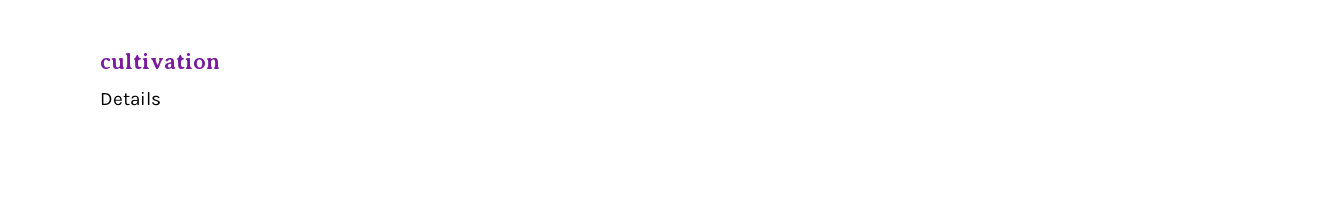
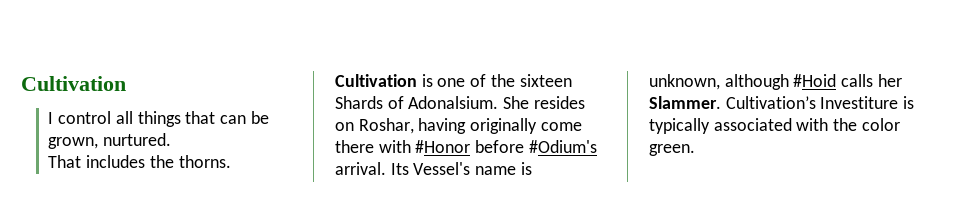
[100,53,220,69] [100,91,161,106] cultivation // Details -> [21,76,126,91] [48,111,269,127] [48,133,172,149] [48,155,231,168] [335,74,572,87] [335,96,585,109] [335,118,582,134] [335,140,597,153] [335,162,532,175] [649,74,902,90] [649,96,915,109] [649,118,900,134] [649,144,695,156] Cultivation // I control all things that can be grown, nurtured. // That includes the thorns. // Cultivation is one of the sixteen Shards of Adonalsium. She resides on Roshar, having originally come there with #Honor before #Odium's arrival. Its Vessel's name is unknown, although #Hoid calls her Slammer. Cultivation’s Investiture is typically associated with the color green.

